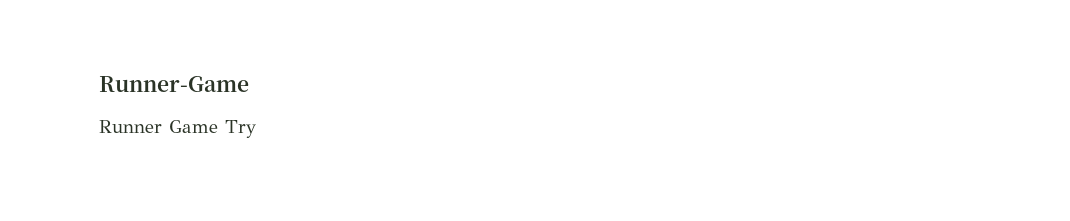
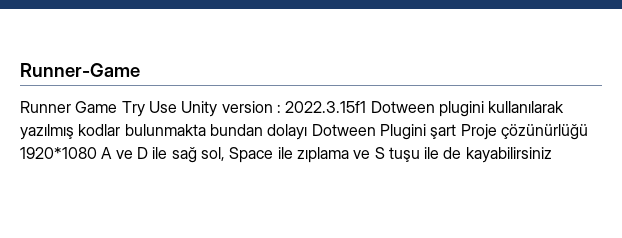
(256, 129) none -> [148,101,565,117] [20,124,588,140] [20,147,552,163] Use Unity version : 2022.3.15f1 Dotween plugini kullanılarak yazılmış kodlar bulunmakta bundan dolayı Dotween Plugini şart Proje çözünürlüğü 1920*1080 A ve D ile sağ sol, Space ile zıplama ve S tuşu ile de kayabilirsiniz

